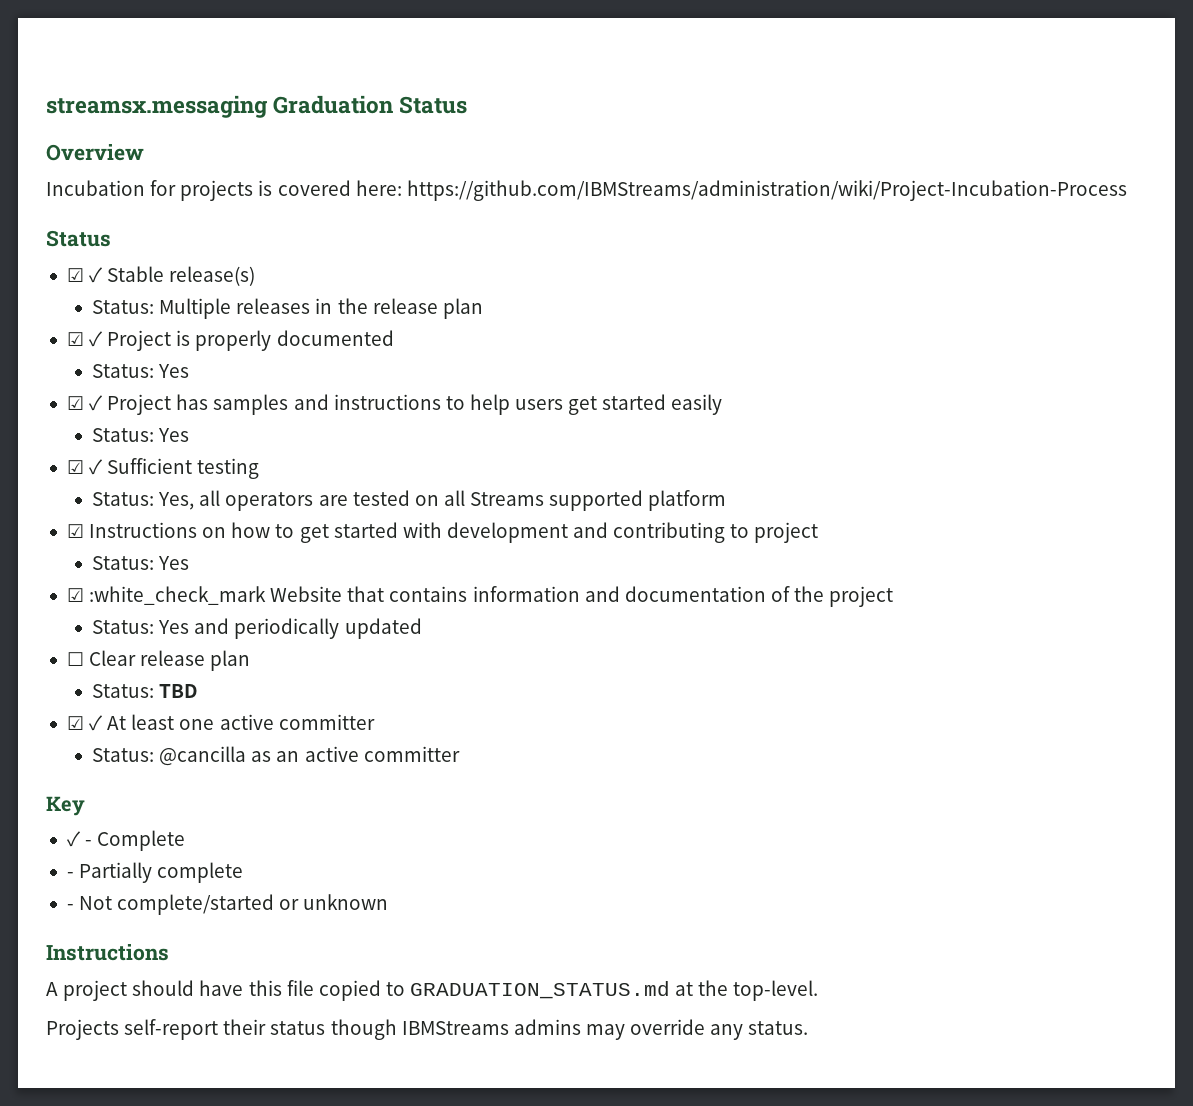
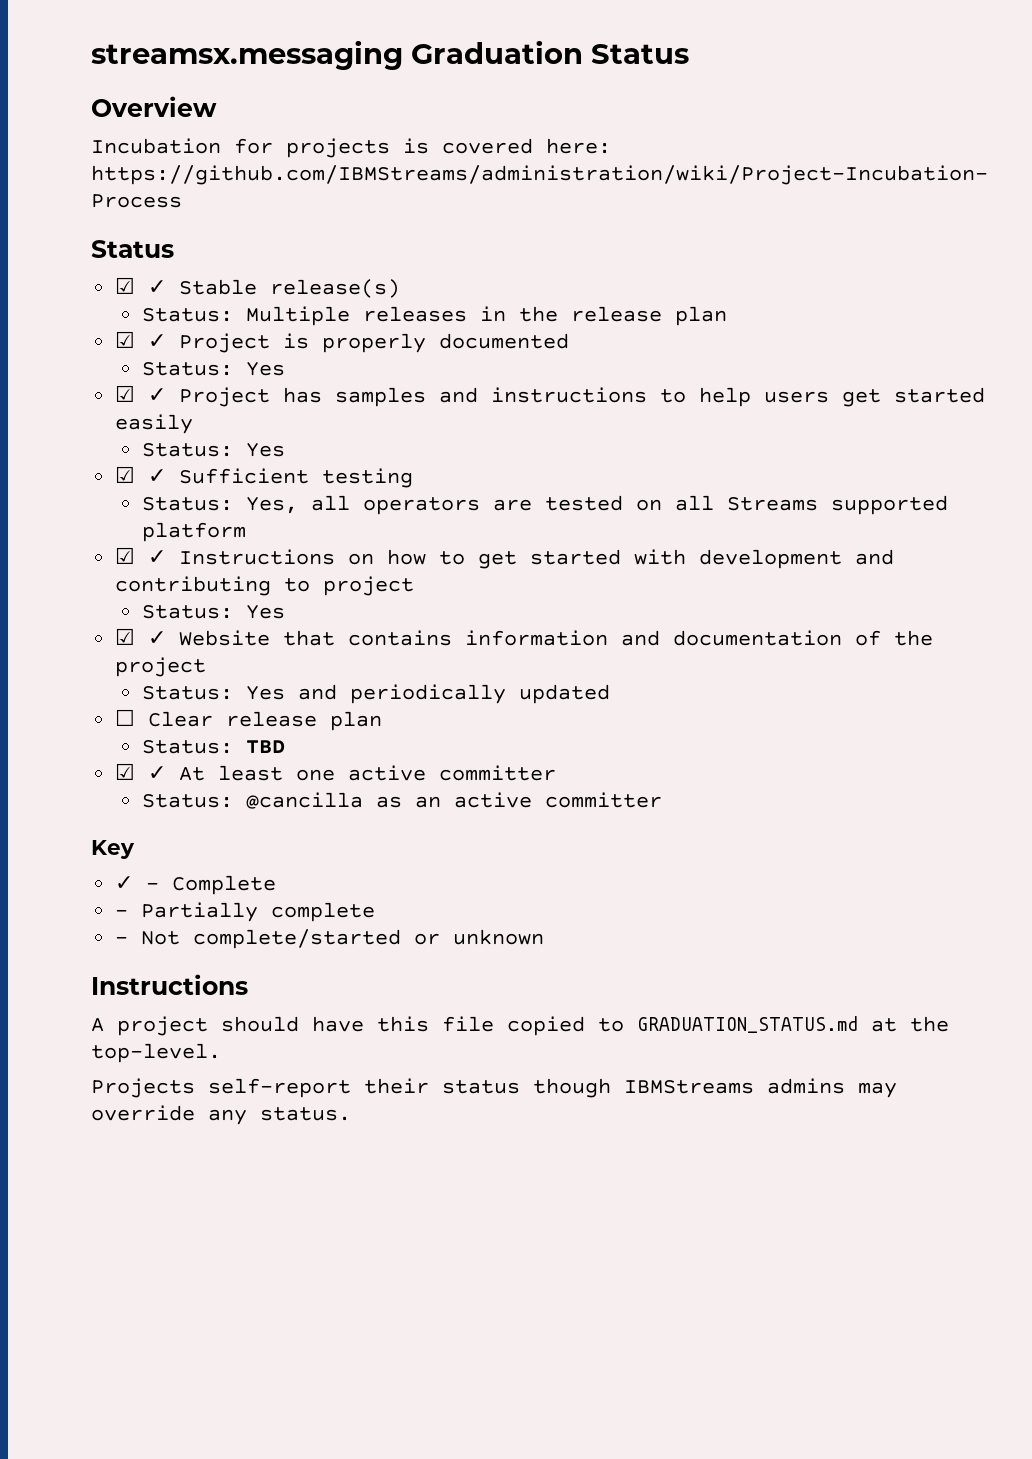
(84, 531) none -> [148,550,167,564] ✓
[89,586,267,605] :white_check_mark -> [148,631,167,645] ✓

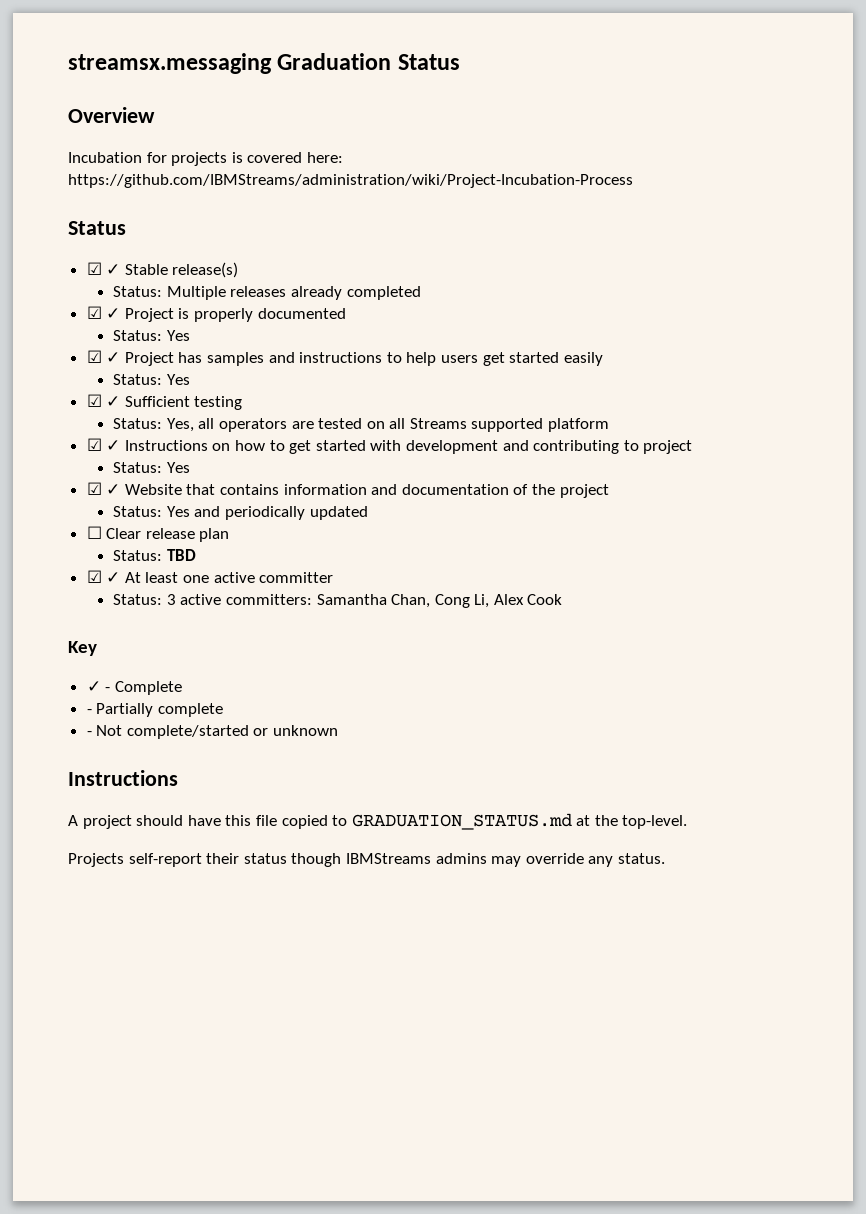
[479,306,727,326] in the release plan -> [290,286,421,300] already completed
[245,792,662,809] @cancilla as an active committer -> [166,594,563,608] 3 active committers: Samantha Chan, Cong Li, Alex Cook

